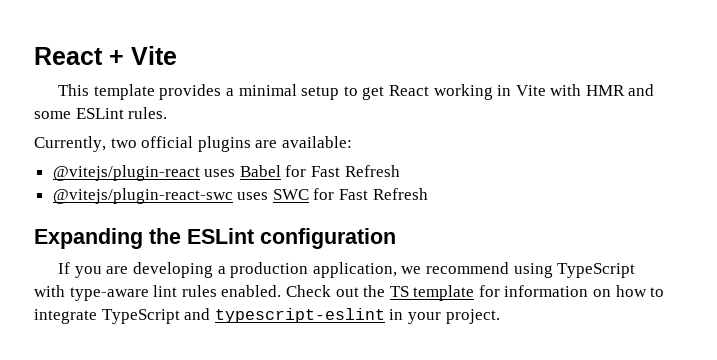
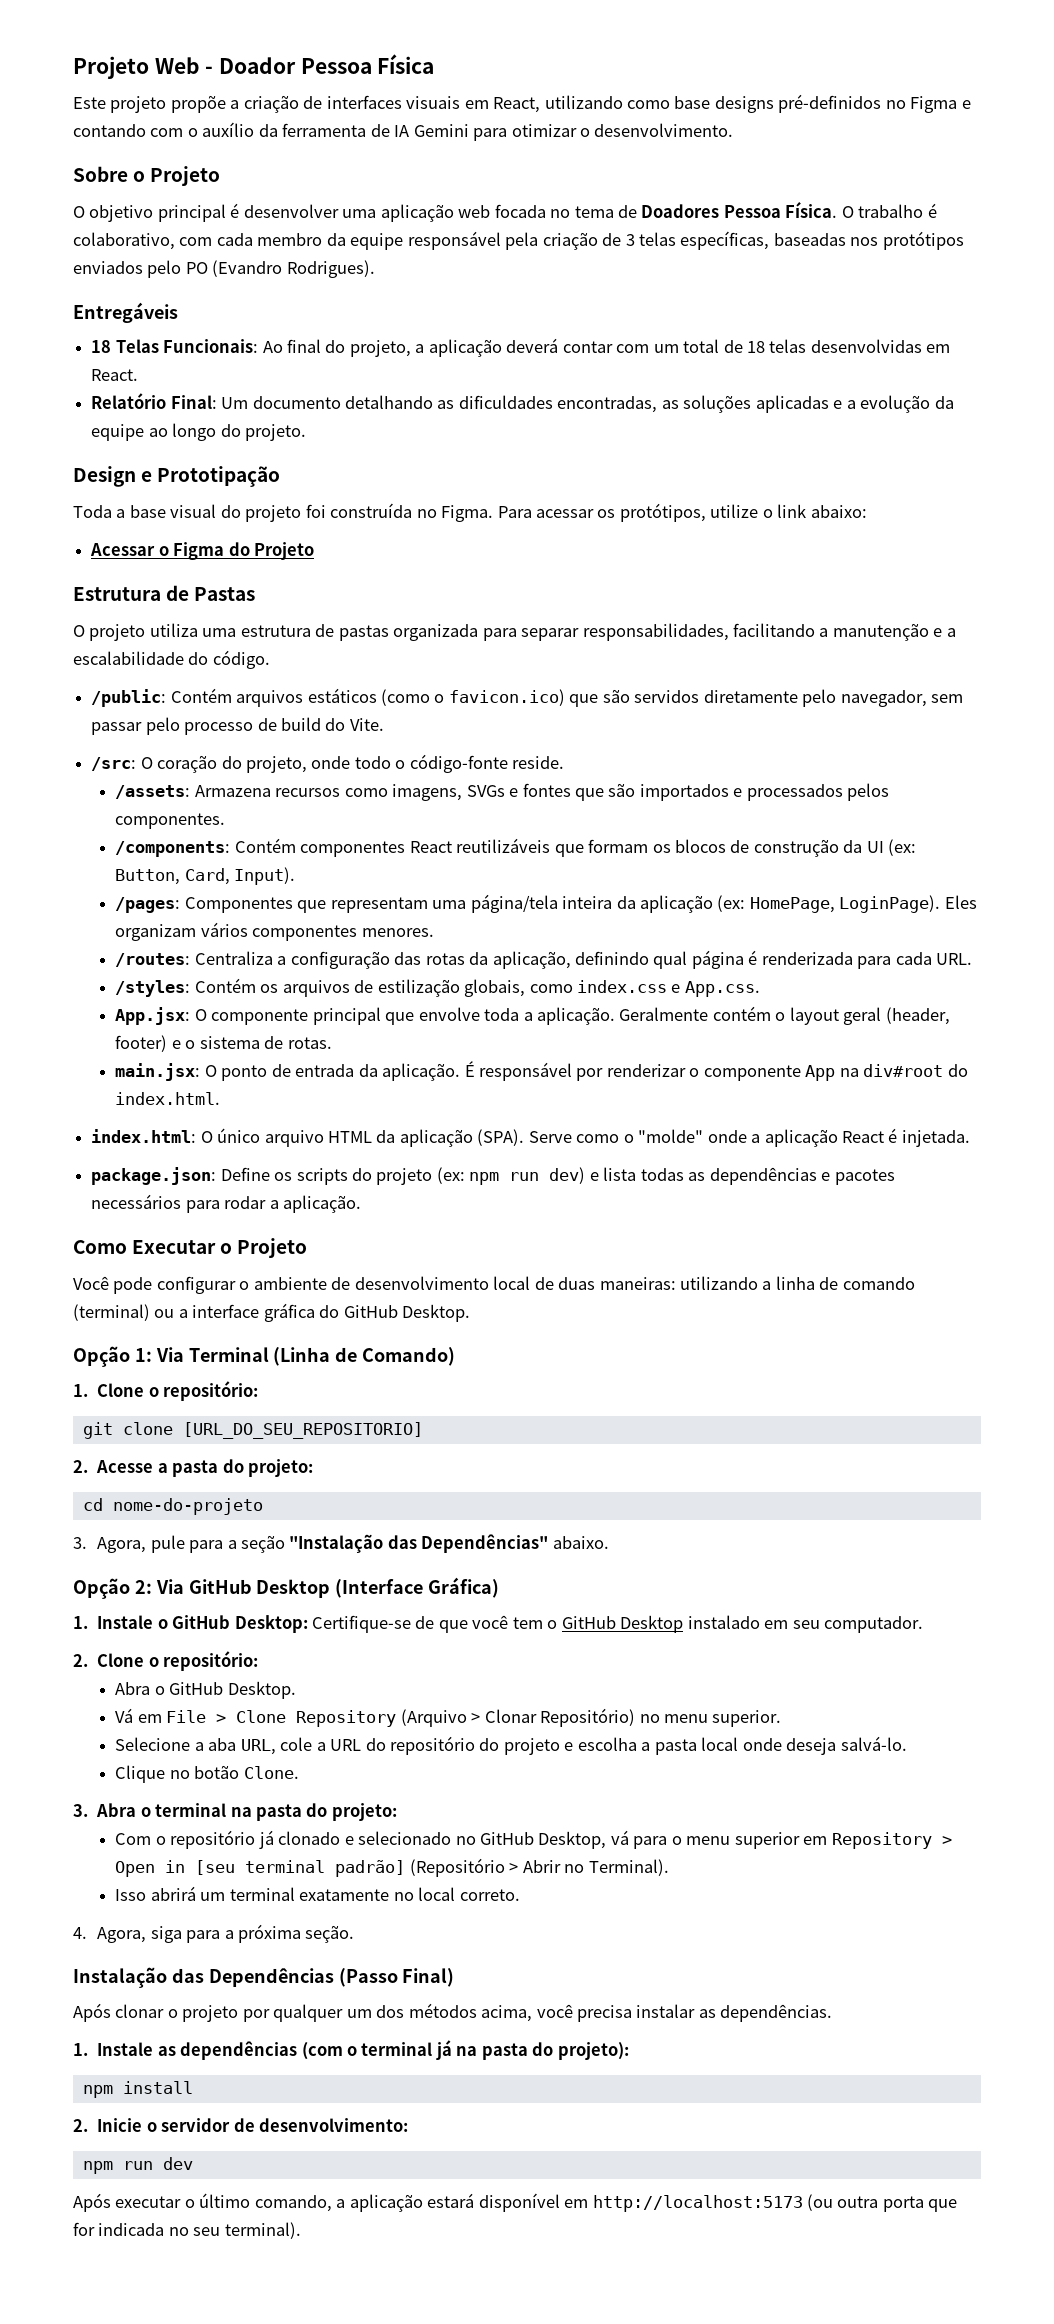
[34,46,177,65] [58,84,655,100] [34,107,168,119] [34,136,352,152] [52,165,400,181] [52,188,428,204] [34,228,396,249] [58,262,636,278] [34,285,665,301] [34,308,500,324] React + Vite // This template provides a minimal setup to get React working in Vite with HMR and some ESLint rules. // Currently, two official plugins are available: // @vitejs/plugin-react uses Babel for Fast Refresh // @vitejs/plugin-react-swc uses SWC for Fast Refresh // Expanding the ESLint configuration // If you are developing a production application, we recommend using TypeScript with type-aware lint rules enabled. Check out the TS template for information on how to integrate TypeScript and typescript-eslint in your project. -> [73,54,435,79] [73,94,971,113] [73,122,734,141] [73,166,221,186] [73,202,937,222] [73,231,964,250] [73,260,375,278] [73,302,178,323] [91,338,951,357] [91,369,139,381] [91,393,954,413] [91,423,306,441] [73,466,281,487] [73,503,867,522] [90,542,314,560] [73,585,256,601] [73,623,956,641] [73,650,270,669] [91,688,964,707] [91,717,384,735] [91,754,565,773] [115,783,890,801] [115,813,226,829] [115,838,917,857] [115,867,296,885] [115,894,977,913] [115,922,434,941] [115,950,973,969] [115,978,760,997] [115,1006,950,1025] [115,1035,332,1052] [115,1061,968,1081] [115,1092,221,1105] [91,1128,970,1147] [91,1167,895,1185] [91,1194,361,1213] [73,1238,308,1258] [73,1276,915,1294] [73,1303,471,1322] [73,1346,456,1367] [73,1381,259,1401] [82,1422,423,1439] [73,1459,313,1477] [82,1498,263,1515] [73,1534,609,1554] [73,1577,500,1599] [73,1615,923,1633] [73,1651,259,1671] [115,1681,296,1699] [115,1708,782,1727] [115,1736,907,1755] [115,1765,299,1783] [73,1803,397,1821] [115,1830,952,1849] [115,1858,669,1877] [115,1886,520,1901] [73,1924,355,1943] [73,1967,455,1988] [73,2003,833,2022] [73,2040,629,2060] [82,2081,193,2098] [73,2118,408,2132] [82,2157,193,2174] [73,2193,958,2212] [73,2222,301,2239] Projeto Web - Doador Pessoa Física // Este projeto propõe a criação de interfaces visuais em React, utilizando como base designs pré-definidos no Figma e contando com o auxílio da ferramenta de IA Gemini para otimizar o desenvolvimento. // Sobre o Projeto // O objetivo principal é desenvolver uma aplicação web focada no tema de Doadores Pessoa Física. O trabalho é colaborativo, com cada membro da equipe responsável pela criação de 3 telas específicas, baseadas nos protótipos enviados pelo PO (Evandro Rodrigues). // Entregáveis // 18 Telas Funcionais: Ao final do projeto, a aplicação deverá contar com um total de 18 telas desenvolvidas em React. // Relatório Final: Um documento detalhando as dificuldades encontradas, as soluções aplicadas e a evolução da equipe ao longo do projeto. // Design e Prototipação // Toda a base visual do projeto foi construída no Figma. Para acessar os protótipos, utilize o link abaixo: // Acessar o Figma do Projeto // Estrutura de Pastas // O projeto utiliza uma estrutura de pastas organizada para separar responsabilidades, facilitando a manutenção e a escalabilidade do código. // /public: Contém arquivos estáticos (como o favicon.ico) que são servidos diretamente pelo navegador, sem passar pelo processo de build do Vite. // /src: O coração do projeto, onde todo o código-fonte reside. // /assets: Armazena recursos como imagens, SVGs e fontes que são importados e processados pelos componentes. // /components: Contém componentes React reutilizáveis que formam os blocos de construção da UI (ex: Button, Card, Input). // /pages: Componentes que representam uma página/tela inteira da aplicação (ex: HomePage, LoginPage). Eles organizam vários componentes menores. // /routes: Centraliza a configuração das rotas da aplicação, definindo qual página é renderizada para cada URL. // /styles: Contém os arquivos de estilização globais, como index.css e App.css. // App.jsx: O componente principal que envolve toda a aplicação. Geralmente contém o layout geral (header, footer) e o sistema de rotas. // main.jsx: O ponto de entrada da aplicação. É responsável por renderizar o componente App na div#root do index.html. // index.html: O único arquivo HTML da aplicação (SPA). Serve como o "molde" onde a aplicação React é injetada. // package.json: Define os scripts do projeto (ex: npm run dev) e lista todas as dependências e pacotes necessários para rodar a aplicação. // Como Executar o Projeto // Você pode configurar o ambiente de desenvolvimento local de duas maneiras: utilizando a linha de comando (terminal) ou a interface gráfica do GitHub Desktop. // Opção 1: Via Terminal (Linha de Comando) // 1. Clone o repositório: // git clone [URL_DO_SEU_REPOSITORIO] // 2. Acesse a pasta do projeto: // cd nome-do-projeto // 3. Agora, pule para a seção "Instalação das Dependências" abaixo. // Opção 2: Via GitHub Desktop (Interface Gráfica) // 1. Instale o GitHub Desktop: Certifique-se de que você tem o GitHub Desktop instalado em seu computador. // 2. Clone o repositório: // Abra o GitHub Desktop. // Vá em File > Clone Repository (Arquivo > Clonar Repositório) no menu superior. // Selecione a aba URL, cole a URL do repositório do projeto e escolha a pasta local onde deseja salvá-lo. // Clique no botão Clone. // 3. Abra o terminal na pasta do projeto: // Com o repositório já clonado e selecionado no GitHub Desktop, vá para o menu superior em Repository > Open in [seu terminal padrão] (Repositório > Abrir no Terminal). // Isso abrirá um terminal exatamente no local correto. // 4. Agora, siga para a próxima seção. // Instalação das Dependências (Passo Final) // Após clonar o projeto por qualquer um dos métodos acima, você precisa instalar as dependências. // 1. Instale as dependências (com o terminal já na pasta do projeto): // npm install // 2. Inicie o servidor de desenvolvimento: // npm run dev // Após executar o último comando, a aplicação estará disponível em http://localhost:5173 (ou outra porta que for indicada no seu terminal).

